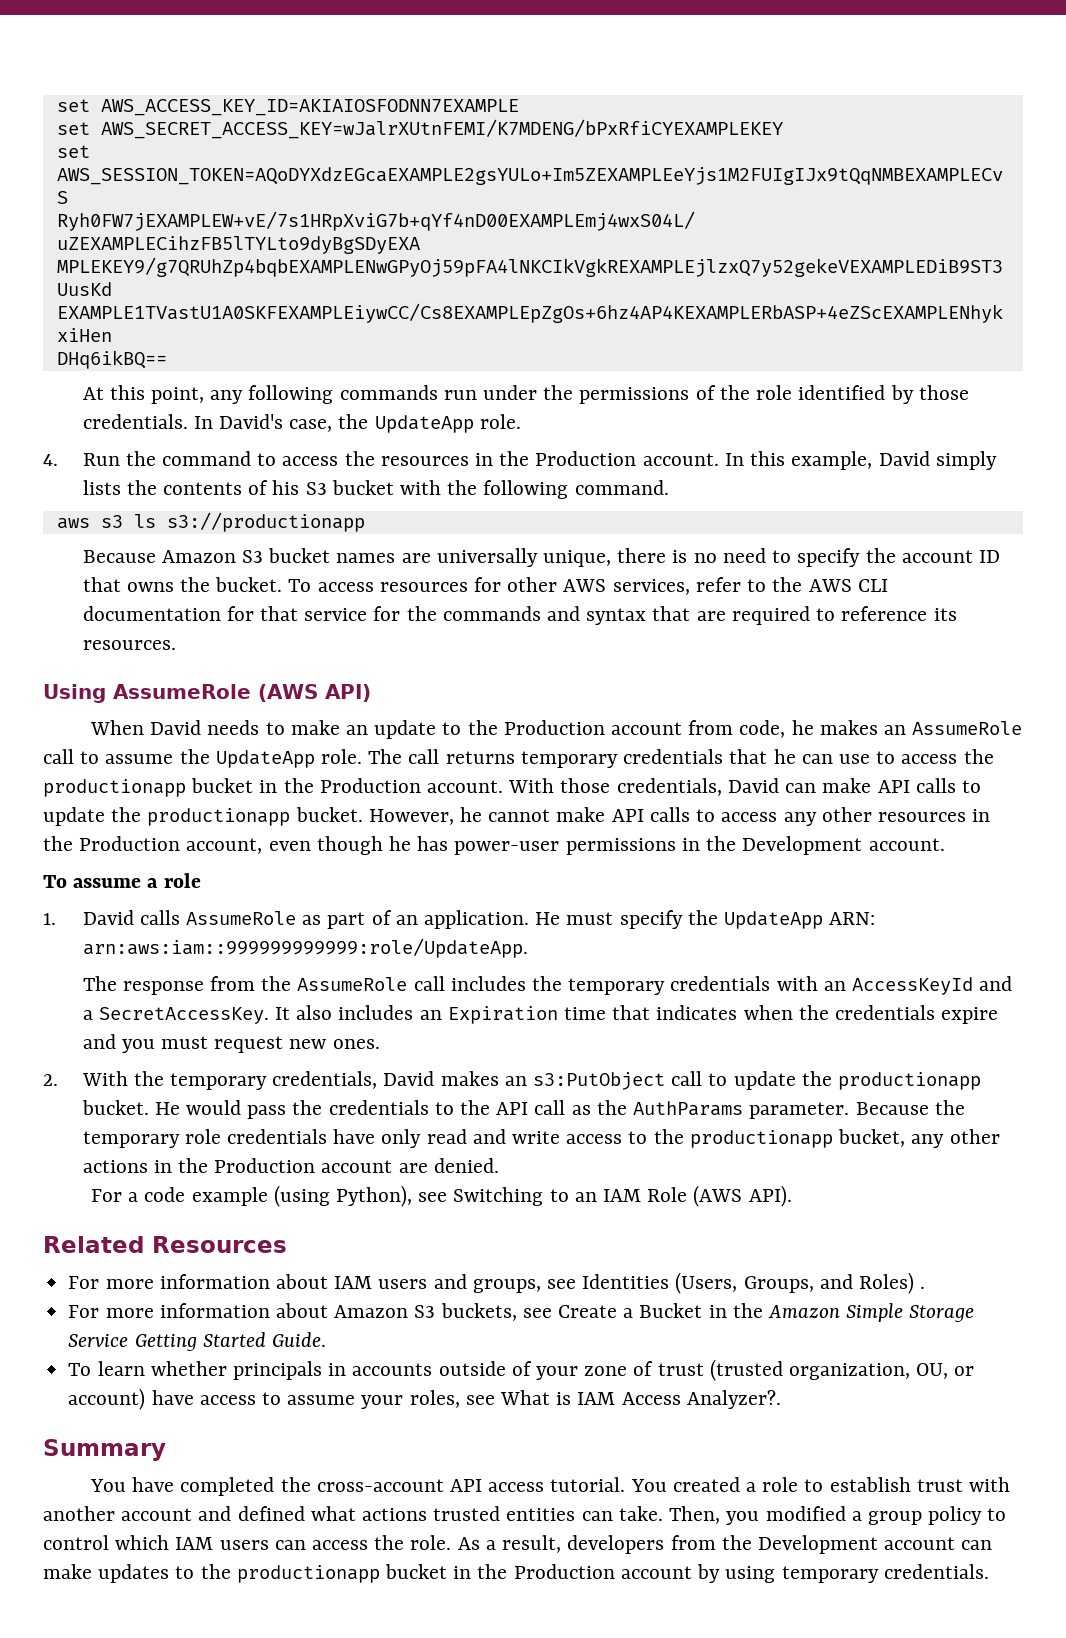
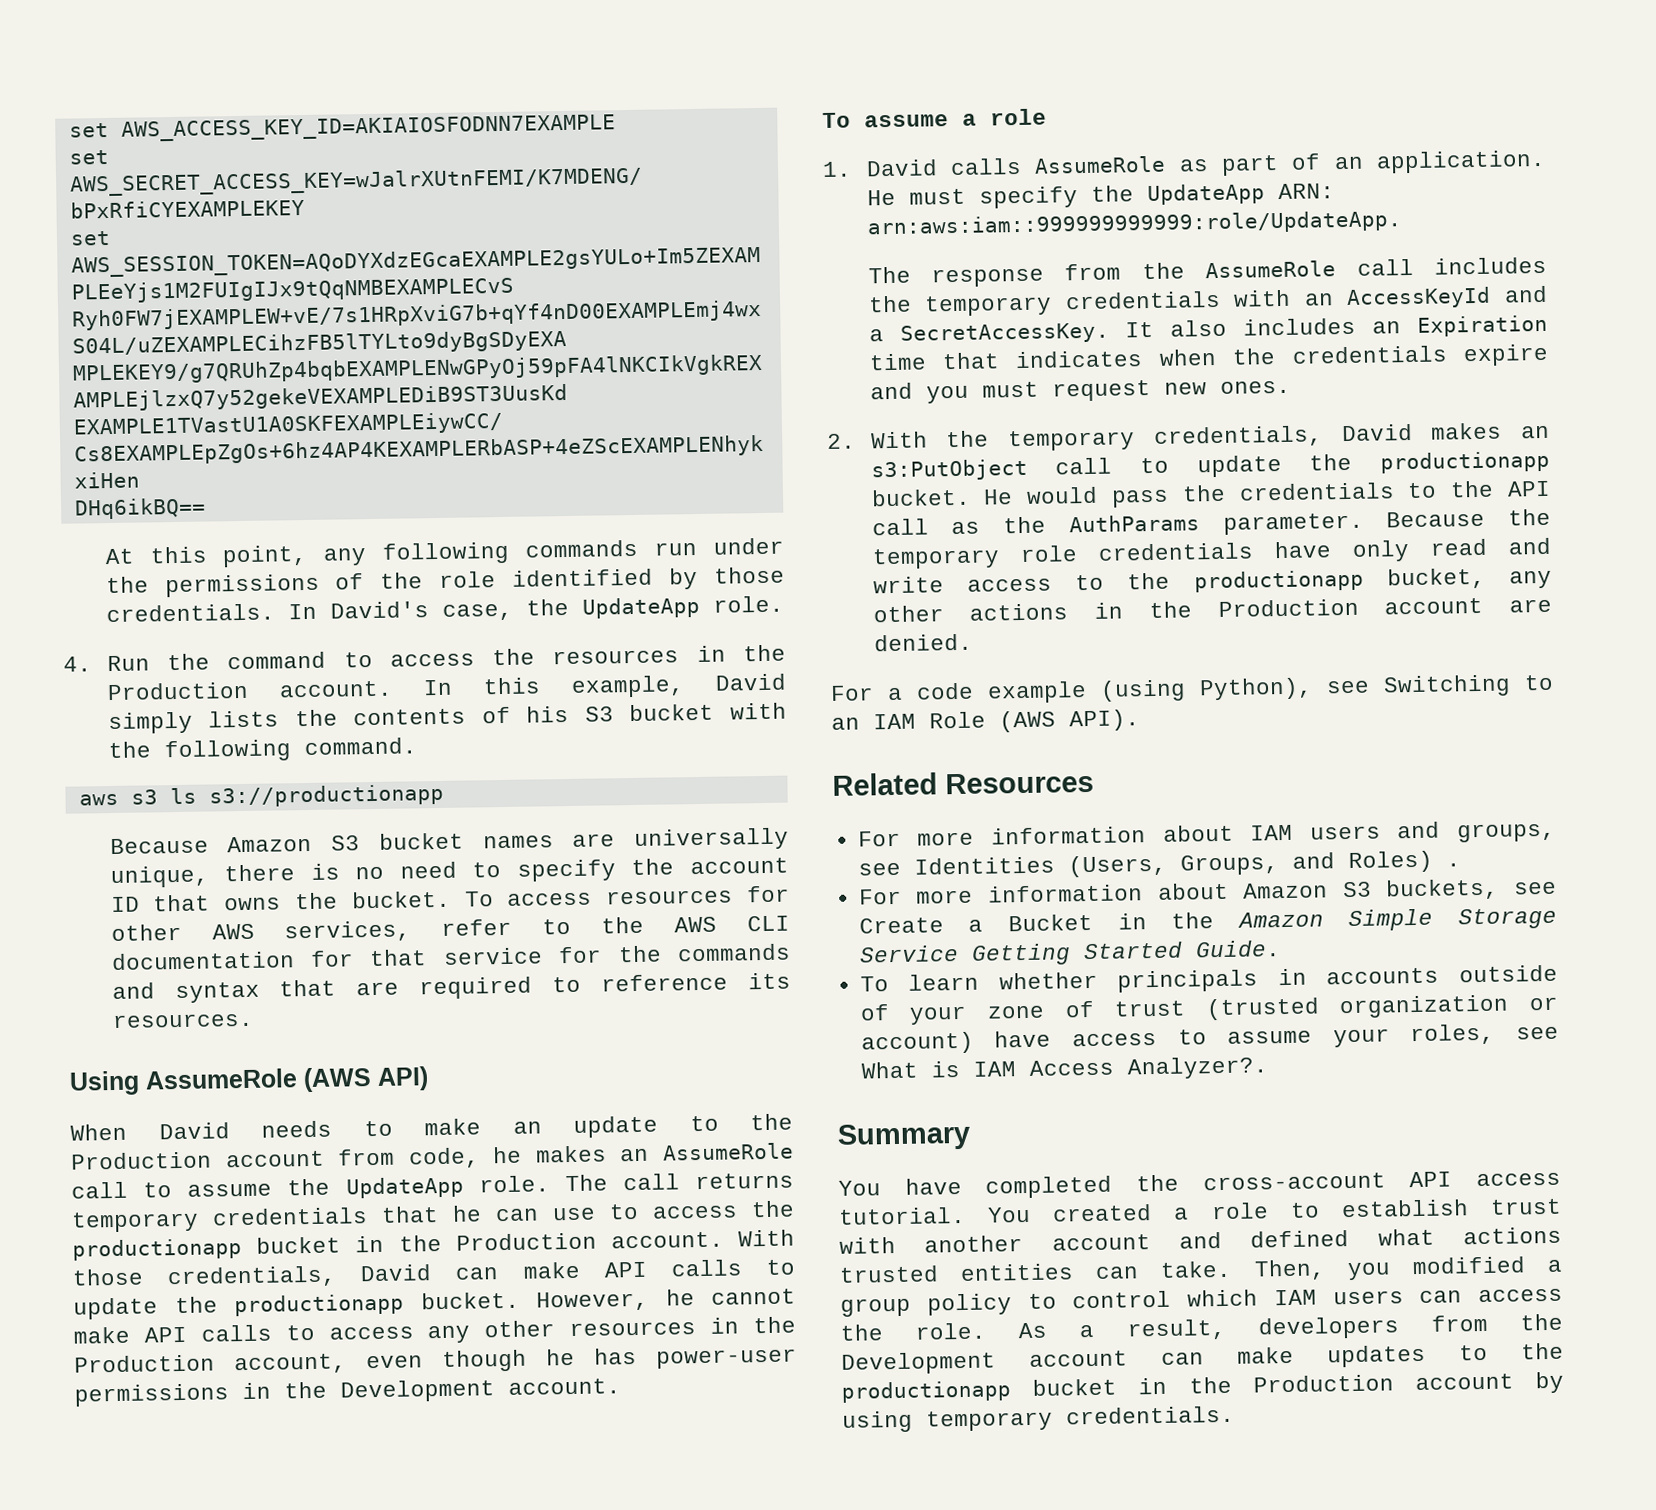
[789,1363,949,1380] organization, OU, -> [1339,994,1510,1019] organization

